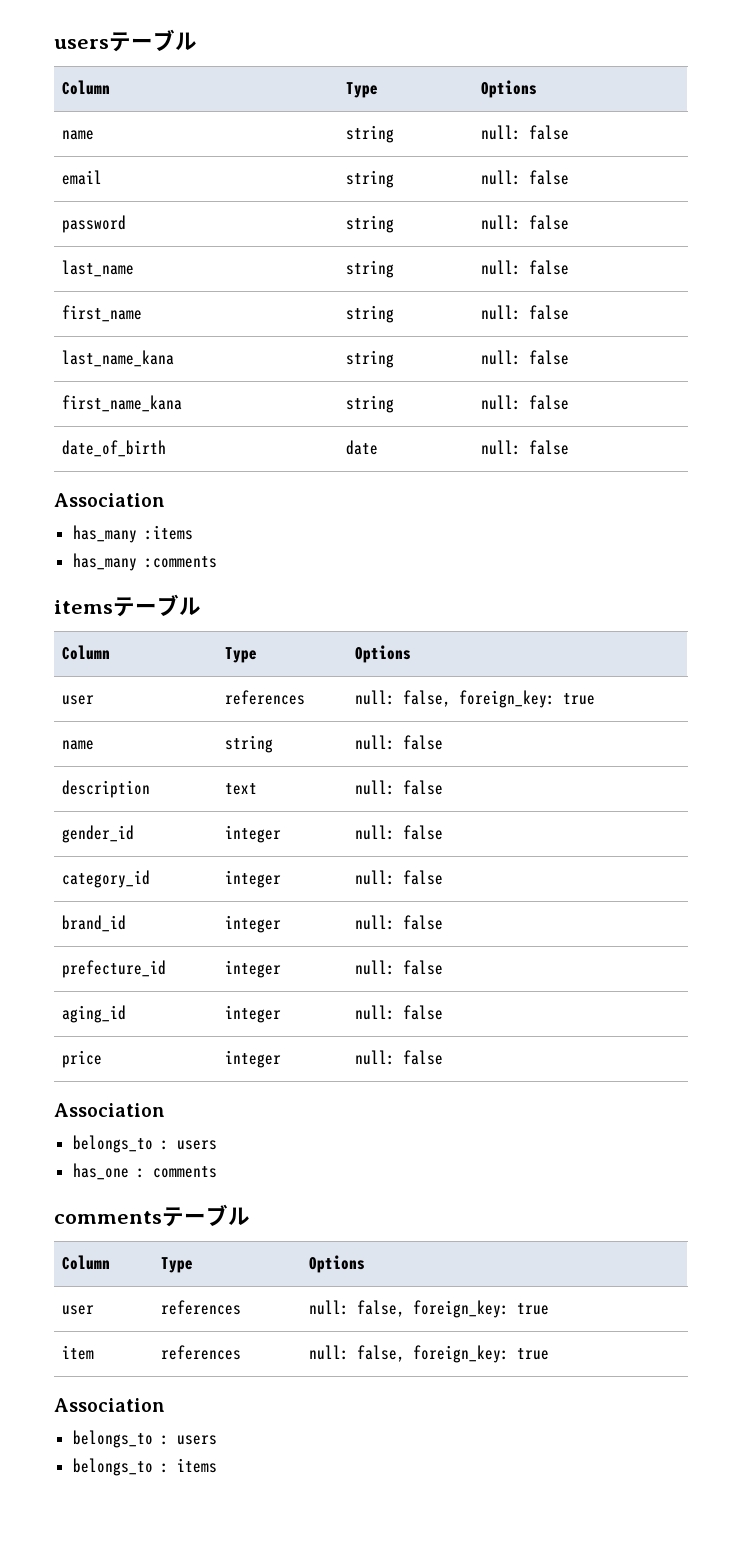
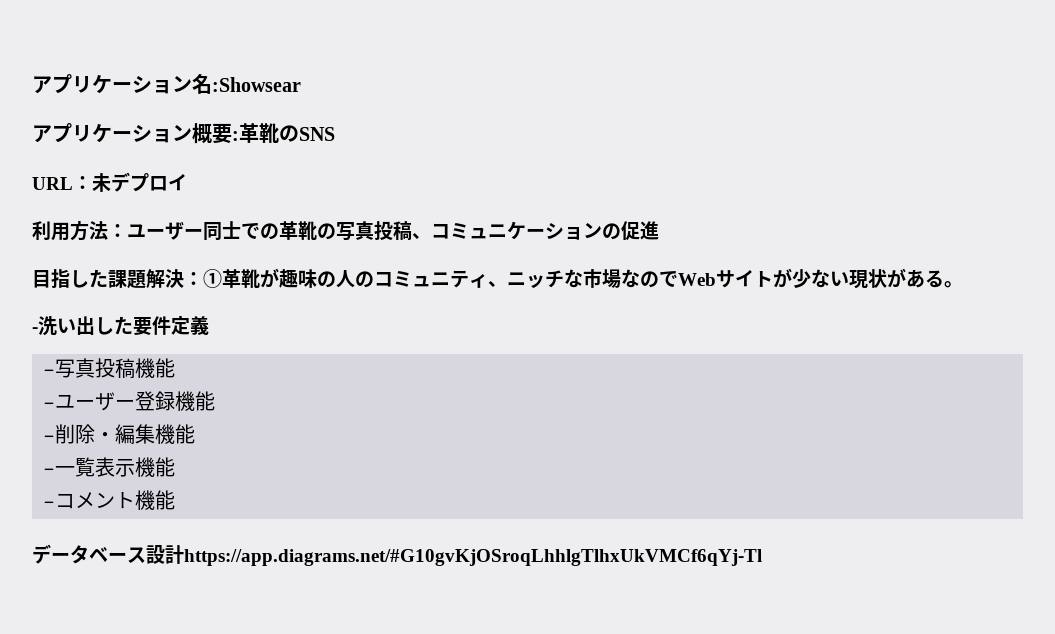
[54,29,197,52] [61,80,110,95] [345,82,378,98] [480,80,537,98] [61,130,94,140] [345,125,394,143] [480,125,569,140] [61,170,102,185] [345,170,394,188] [480,170,569,185] [61,215,126,233] [345,215,394,233] [480,215,569,230] [61,260,134,277] [345,260,394,278] [480,260,569,275] [61,305,142,322] [345,305,394,323] [480,305,569,320] [61,350,174,367] [345,350,394,368] [480,350,569,365] [61,395,182,412] [345,395,394,413] [480,395,569,410] [61,440,166,457] [345,440,378,455] [480,440,569,455] [54,493,165,507] [72,525,193,543] [72,553,217,571] [54,594,201,617] [61,645,110,660] [224,647,257,663] [354,645,411,663] [61,695,94,705] [224,690,305,705] [354,690,595,708] [61,740,94,750] [224,735,273,753] [354,735,443,750] [61,780,150,798] [224,783,257,795] [354,780,443,795] [61,825,134,843] [224,825,281,843] [354,825,443,840] [61,870,150,888] [224,870,281,888] [354,870,443,885] [61,915,126,932] [224,915,281,933] [354,915,443,930] [61,960,166,978] [224,960,281,978] [354,960,443,975] [61,1005,126,1023] [224,1005,281,1023] [354,1005,443,1020] [61,1050,102,1068] [224,1050,281,1068] [354,1050,443,1065] [54,1103,165,1117] [72,1135,217,1153] [72,1163,217,1180] [54,1204,250,1227] [61,1255,110,1270] [160,1257,193,1273] [308,1255,365,1273] [61,1305,94,1315] [160,1300,241,1315] [308,1300,549,1318] [61,1345,94,1360] [160,1345,241,1360] [308,1345,549,1363] [54,1398,165,1412] [72,1430,217,1448] [72,1458,217,1476] usersテーブル // Column | Type | Options // name | string | null: false // email | string | null: false // password | string | null: false // last_name | string | null: false // first_name | string | null: false // last_name_kana | string | null: false // first_name_kana | string | null: false // date_of_birth | date | null: false // Association // has_many :items // has_many :comments // itemsテーブル // Column | Type | Options // user | references | null: false, foreign_key: true // name | string | null: false // description | text | null: false // gender_id | integer | null: false // category_id | integer | null: false // brand_id | integer | null: false // prefecture_id | integer | null: false // aging_id | integer | null: false // price | integer | null: false // Association // belongs_to : users // has_one : comments // commentsテーブル // Column | Type | Options // user | references | null: false, foreign_key: true // item | references | null: false, foreign_key: true // Association // belongs_to : users // belongs_to : items -> [32,74,301,94] [32,123,335,144] [32,172,187,192] [32,220,659,241] [32,268,963,289] [32,316,209,336] [42,358,175,379] [42,391,215,411] [42,424,195,444] [42,457,175,477] [42,490,175,510] [32,544,762,566] アプリケーション名:Showsear // アプリケーション概要:革靴のSNS // URL：未デプロイ // 利用方法：ユーザー同士での革靴の写真投稿、コミュニケーションの促進 // 目指した課題解決：①革靴が趣味の人のコミュニティ、ニッチな市場なのでWebサイトが少ない現状がある。 // -洗い出した要件定義 // -写真投稿機能 // -ユーザー登録機能 // -削除・編集機能 // -一覧表示機能 // -コメント機能 // データベース設計https://app.diagrams.net/#G10gvKjOSroqLhhlgTlhxUkVMCf6qYj-Tl

